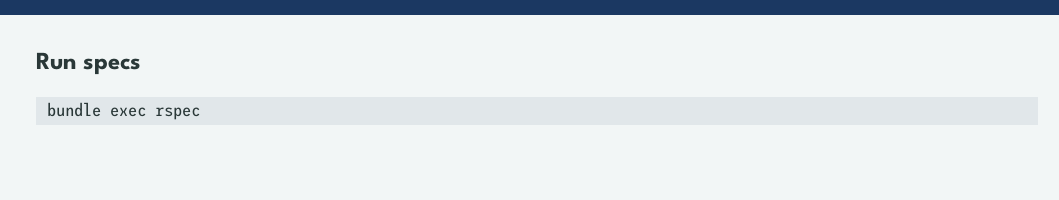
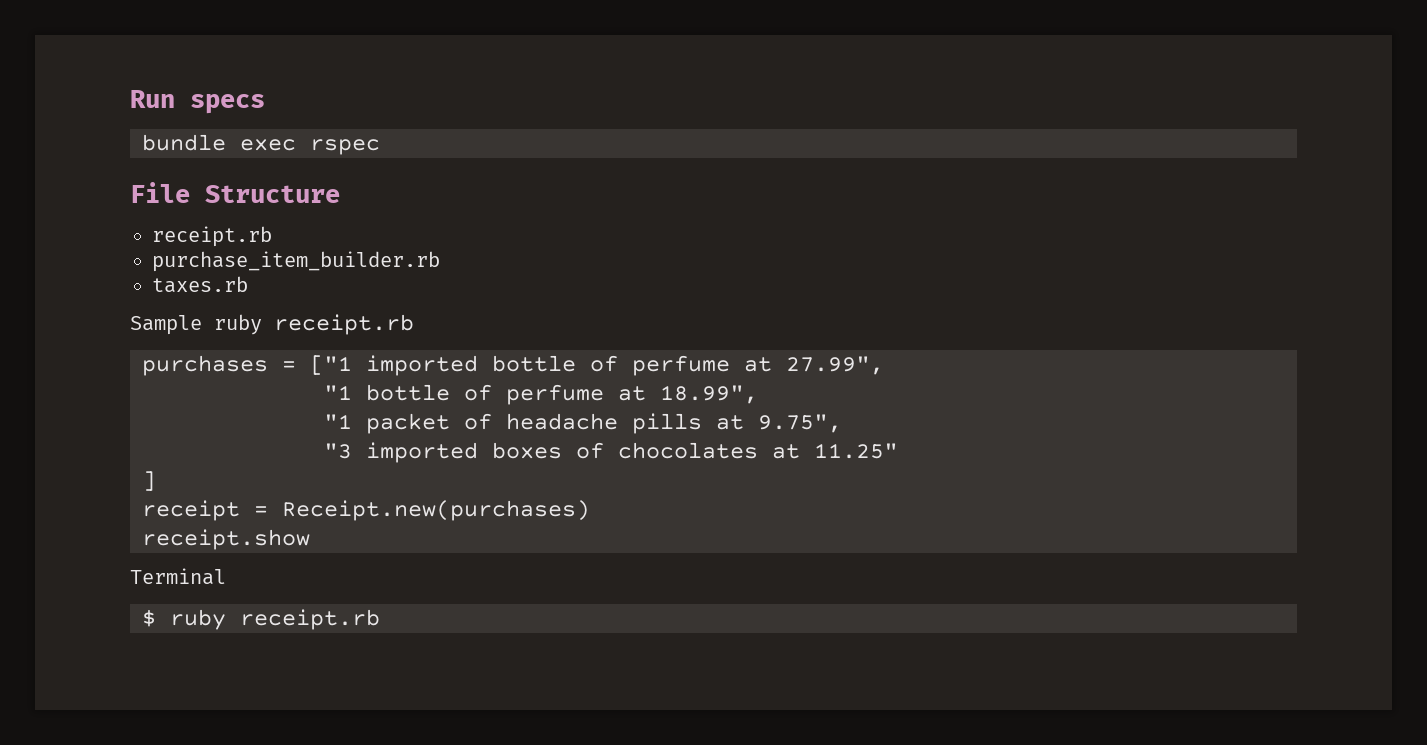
(200, 113) none -> [130,182,340,203] [152,226,272,247] [152,251,440,272] [152,276,248,293] [130,314,414,335] [142,355,884,376] [324,384,758,405] [324,413,842,434] [324,442,898,463] [142,471,156,491] [142,500,590,521] [142,529,310,550] [130,568,226,585] [142,609,380,630] // File Structure // receipt.rb // purchase_item_builder.rb // taxes.rb // Sample ruby receipt.rb // purchases = ["1 imported bottle of perfume at 27.99", // "1 bottle of perfume at 18.99", // "1 packet of headache pills at 9.75", // "3 imported boxes of chocolates at 11.25" // ] // receipt = Receipt.new(purchases) // receipt.show // Terminal // $ ruby receipt.rb

